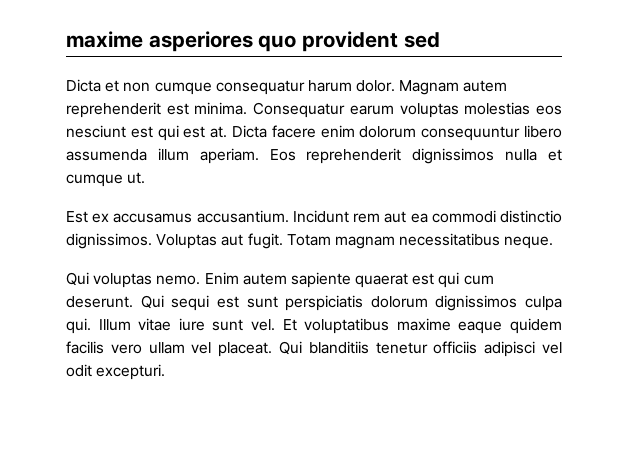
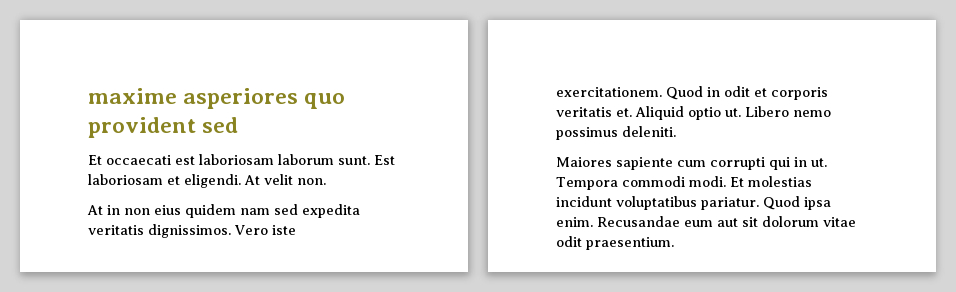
[66,79,508,95] [66,102,562,118] [66,125,562,141] [66,148,562,164] [66,172,146,187] [66,210,562,223] [66,233,554,249] [66,272,494,288] [66,295,562,311] [66,318,562,334] [66,341,562,357] [66,364,166,380] Dicta et non cumque consequatur harum dolor. Magnam autem reprehenderit est minima. Consequatur earum voluptas molestias eos nesciunt est qui est at. Dicta facere enim dolorum consequuntur libero assumenda illum aperiam. Eos reprehenderit dignissimos nulla et cumque ut. // Est ex accusamus accusantium. Incidunt rem aut ea commodi distinctio dignissimos. Voluptas aut fugit. Totam magnam necessitatibus neque. // Qui voluptas nemo. Enim autem sapiente quaerat est qui cum deserunt. Qui sequi est sunt perspiciatis dolorum dignissimos culpa qui. Illum vitae iure sunt vel. Et voluptatibus maxime eaque quidem facilis vero ullam vel placeat. Qui blanditiis tenetur officiis adipisci vel odit excepturi. -> [88,154,395,165] [88,174,326,188] [87,204,360,218] [88,224,296,238] [556,86,828,100] [556,106,831,120] [556,126,676,140] [556,157,827,170] [556,176,812,190] [556,196,831,210] [556,216,856,227] [556,236,674,250] Et occaecati est laboriosam laborum sunt. Est laboriosam et eligendi. At velit non. // At in non eius quidem nam sed expedita veritatis dignissimos. Vero iste exercitationem. Quod in odit et corporis veritatis et. Aliquid optio ut. Libero nemo possimus deleniti. // Maiores sapiente cum corrupti qui in ut. Tempora commodi modi. Et molestias incidunt voluptatibus pariatur. Quod ipsa enim. Recusandae eum aut sit dolorum vitae odit praesentium.

